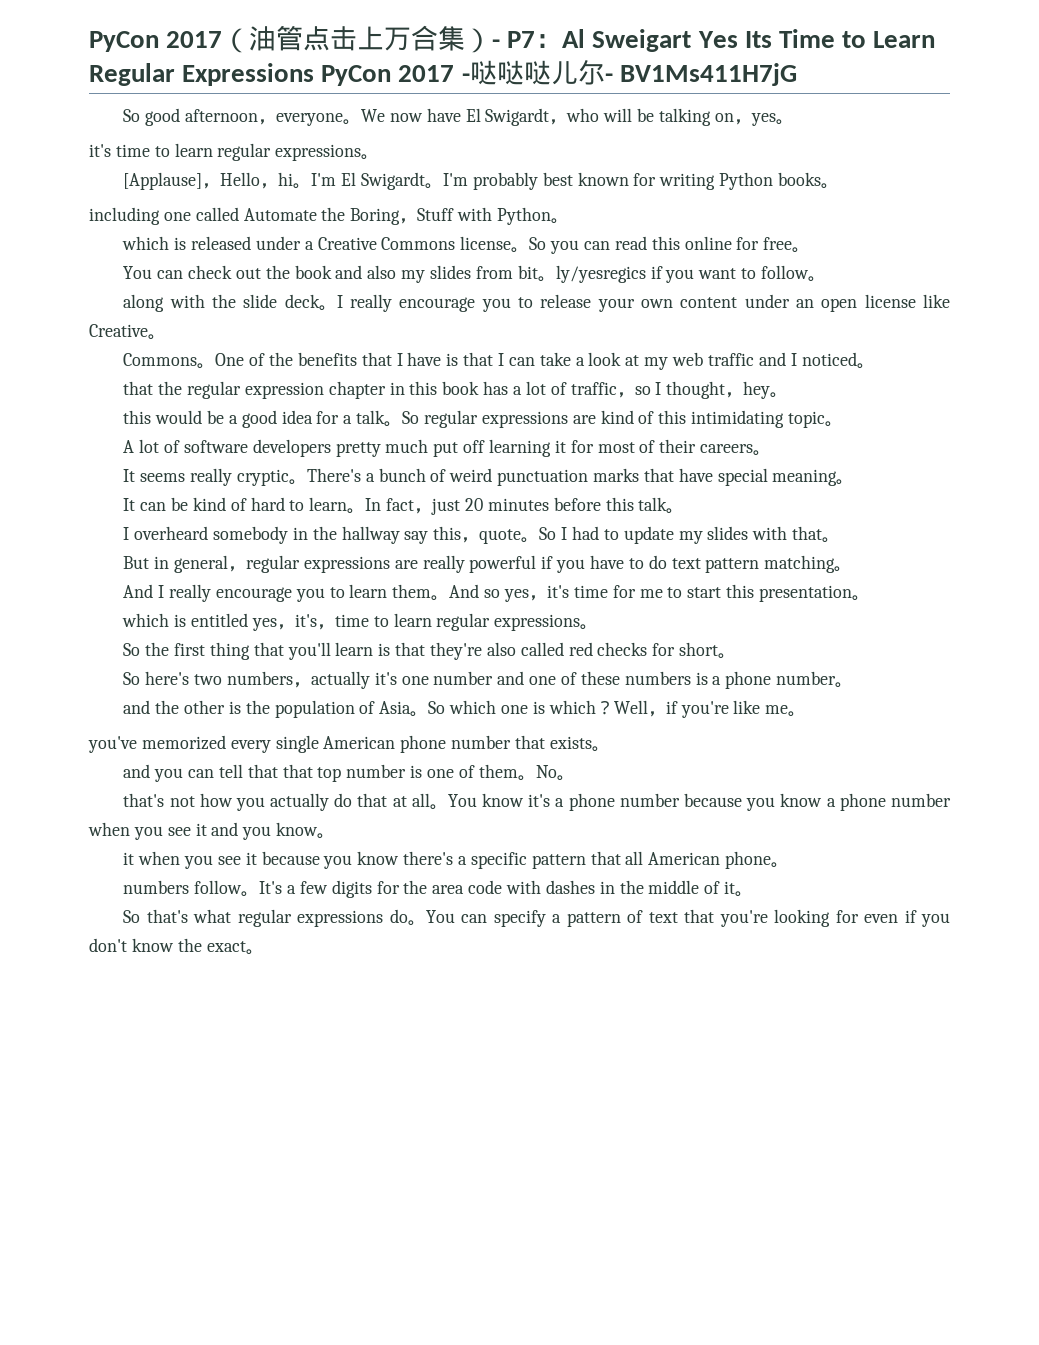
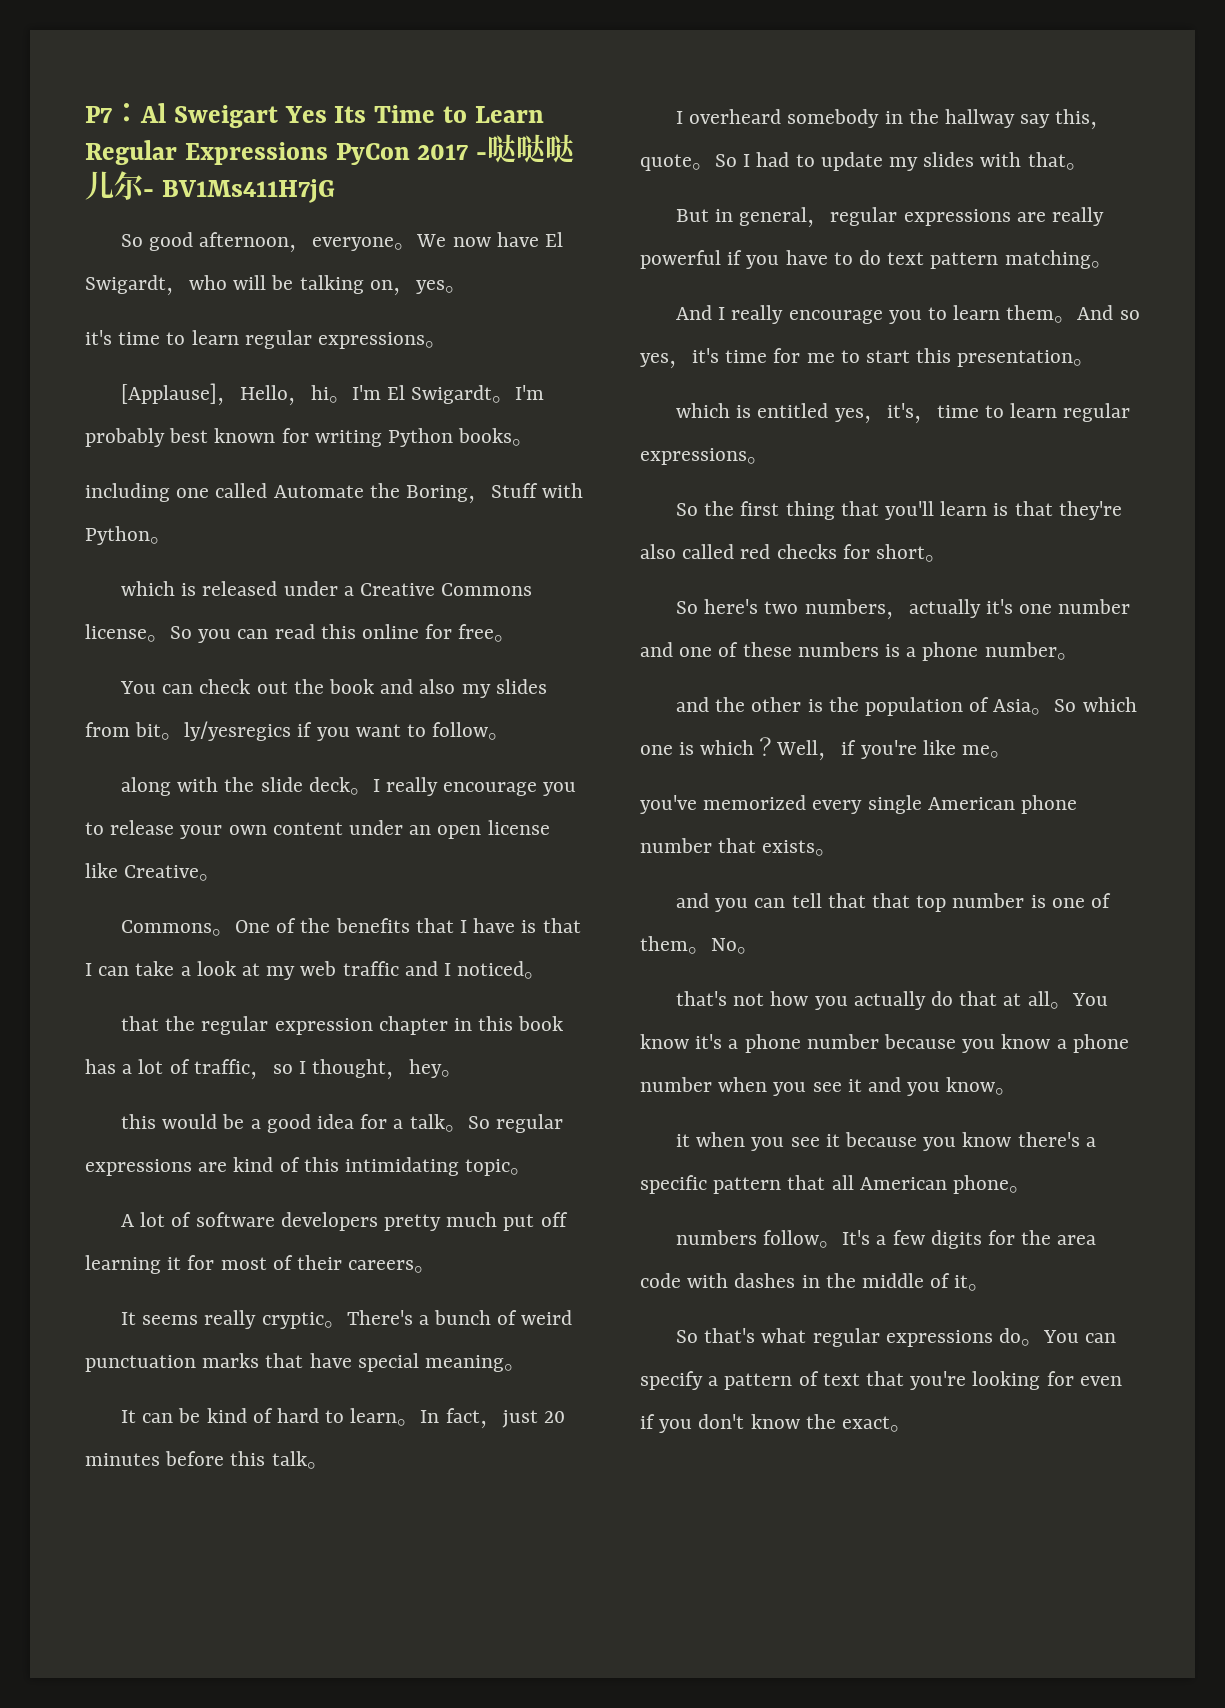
[89,25,501,53] PyCon 2017（油管点击上万合集）- -> (85, 114) none

